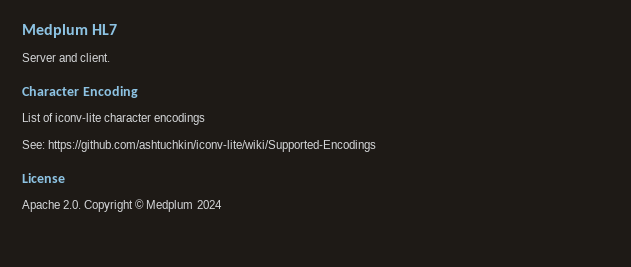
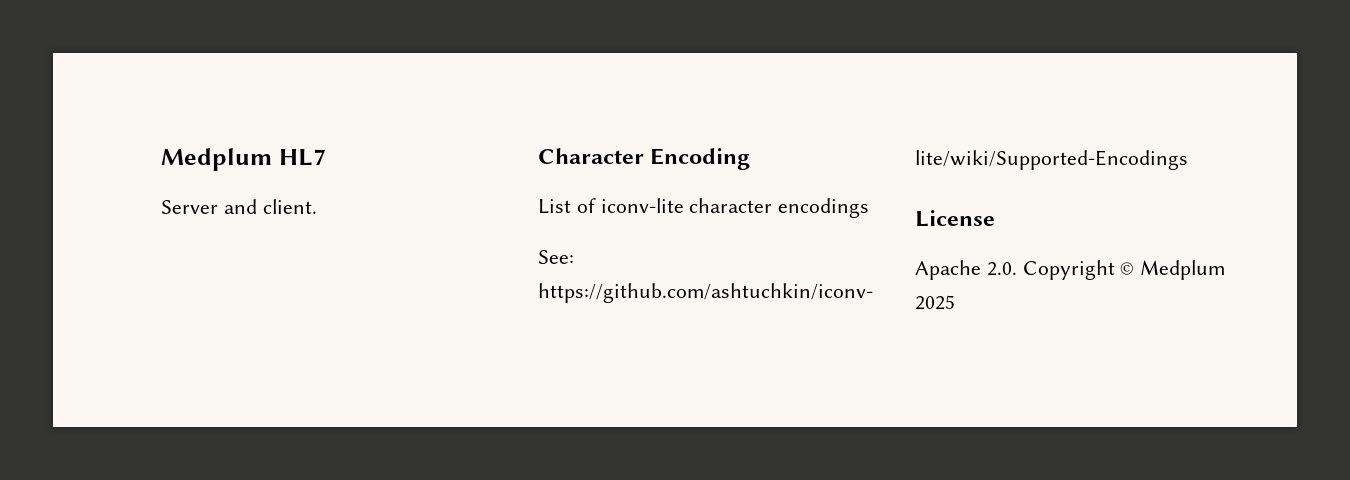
[196,200,222,209] 2024 -> [915,295,955,310] 2025

